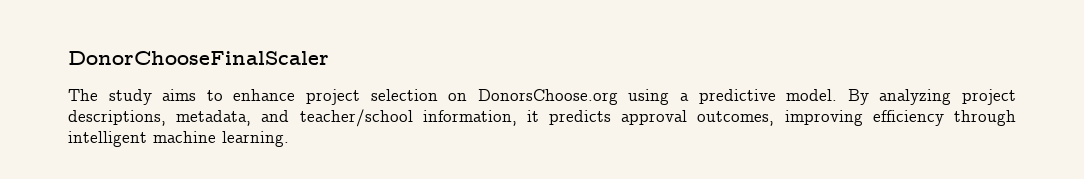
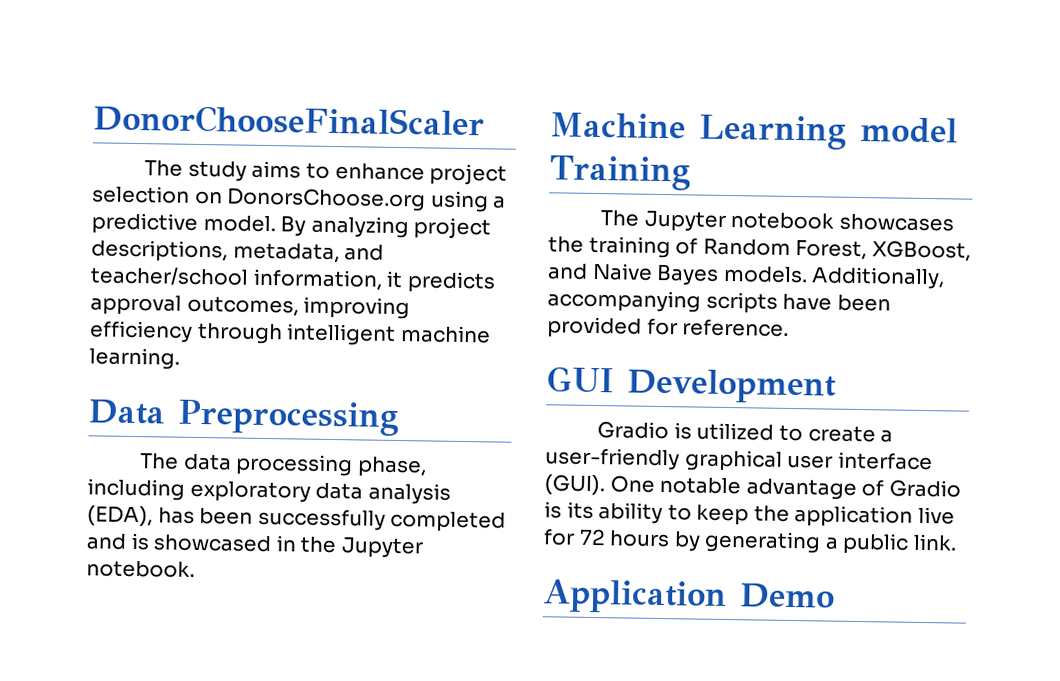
(289, 139) none -> [88,399,400,437] [140,453,427,478] [87,478,451,505] [87,505,507,533] [86,532,423,559] [86,560,195,578] [550,112,958,150] [549,155,691,191] [600,210,954,232] [548,235,971,262] [547,262,946,290] [547,289,891,314] [547,316,790,339] [546,366,836,405] [597,421,894,443] [545,447,933,472] [544,474,961,500] [544,501,955,528] [543,528,957,555] [542,579,835,616] // Data Preprocessing // The data processing phase, including exploratory data analysis (EDA), has been successfully completed and is showcased in the Jupyter notebook. // Machine Learning model Training // The Jupyter notebook showcases the training of Random Forest, XGBoost, and Naive Bayes models. Additionally, accompanying scripts have been provided for reference. // GUI Development // Gradio is utilized to create a user-friendly graphical user interface (GUI). One notable advantage of Gradio is its ability to keep the application live for 72 hours by generating a public link. // Application Demo

